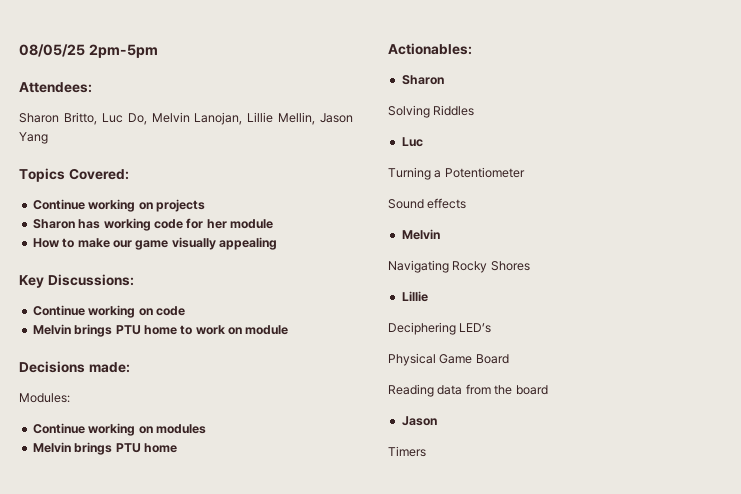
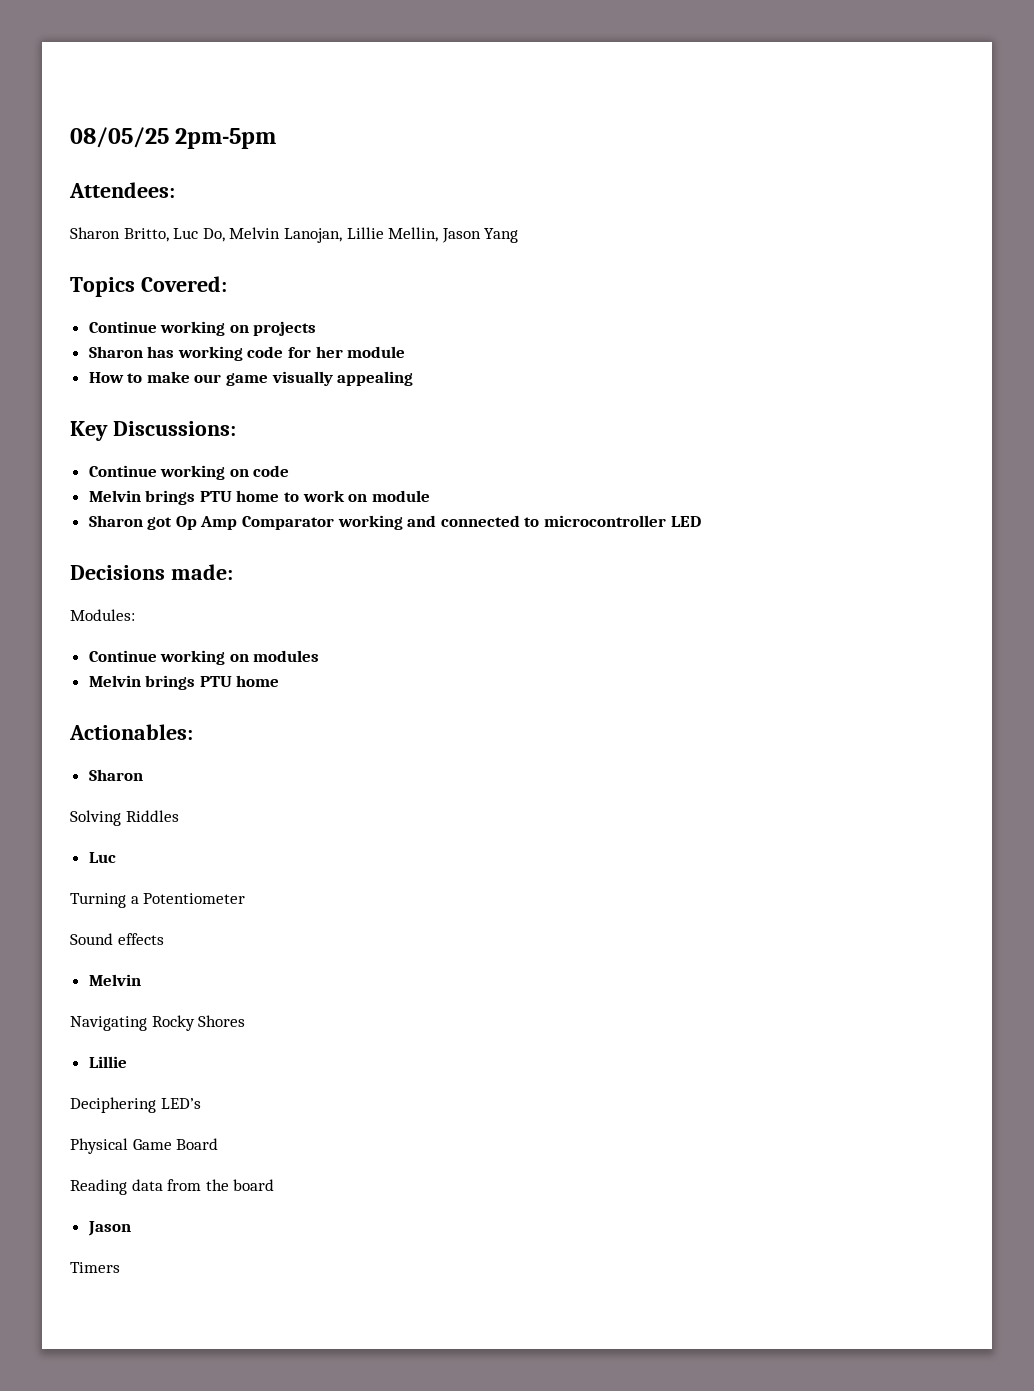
(289, 330) none -> [88,515,701,530] // Sharon got Op Amp Comparator working and connected to microcontroller LED

